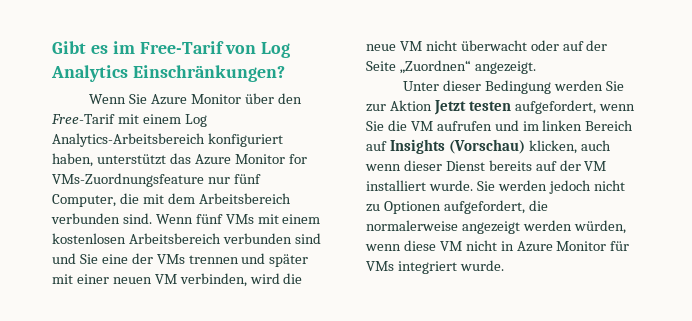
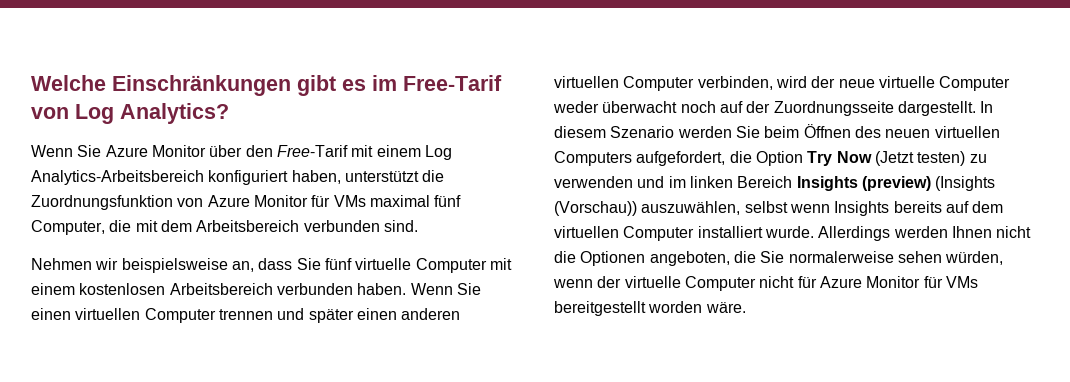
[52,41,86,54] Gibt -> [31,75,336,96] Welche Einschränkungen gibt
[51,65,285,82] Analytics Einschränkungen? -> [120,103,229,124] Analytics?
[169,153,307,165] [52,173,230,187] das Azure Monitor for VMs-Zuordnungsfeature nur -> [422,170,445,182] [31,195,430,210] die Zuordnungsfunktion von Azure Monitor für VMs maximal
[155,214,254,224] Wenn fünf VMs -> [31,258,487,273] // Nehmen wir beispielsweise an, dass Sie fünf virtuelle Computer
[294,233,321,244] [52,253,309,267] [52,273,303,287] [366,40,608,51] [366,60,536,74] [402,80,624,94] [366,100,635,115] [366,120,634,131] [366,139,611,154] [365,160,607,171] [366,180,625,194] [366,200,548,214] [366,220,626,234] [365,240,630,252] [366,260,504,274] sind und Sie eine der VMs trennen und später mit einer neuen VM verbinden, wird die neue VM nicht überwacht oder auf der Seite „Zuordnen“ angezeigt. // Unter dieser Bedingung werden Sie zur Aktion Jetzt testen aufgefordert, wenn Sie die VM aufrufen und im linken Bereich auf Insights (Vorschau) klicken, auch wenn dieser Dienst bereits auf der VM installiert wurde. Sie werden jedoch nicht zu Optionen aufgefordert, die normalerweise angezeigt werden würden, wenn diese VM nicht in Azure Monitor für VMs integriert wurde. -> [357,283,481,295] [31,308,461,323] [554,76,1011,91] [553,101,994,116] [554,124,1000,138] [554,151,987,166] [554,176,996,191] [554,201,1004,216] [554,226,1032,241] [554,251,1004,266] [553,276,978,291] [554,301,746,316] haben. Wenn Sie einen virtuellen Computer trennen und später einen anderen virtuellen Computer verbinden, wird der neue virtuelle Computer weder überwacht noch auf der Zuordnungsseite dargestellt. In diesem Szenario werden Sie beim Öffnen des neuen virtuellen Computers aufgefordert, die Option Try Now (Jetzt testen) zu verwenden und im linken Bereich Insights (preview) (Insights (Vorschau)) auszuwählen, selbst wenn Insights bereits auf dem virtuellen Computer installiert wurde. Allerdings werden Ihnen nicht die Optionen angeboten, die Sie normalerweise sehen würden, wenn der virtuelle Computer nicht für Azure Monitor für VMs bereitgestellt worden wäre.

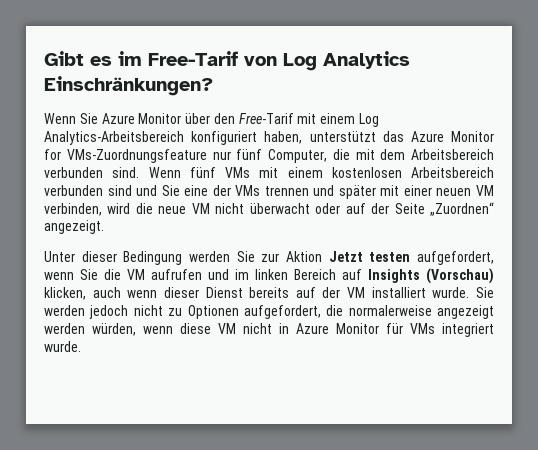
[31,75,336,96] Welche Einschränkungen gibt -> [44,51,84,66] Gibt
[120,103,229,124] Analytics? -> [323,51,410,69] [44,76,213,96] Analytics Einschränkungen?
[422,170,445,182] [31,195,430,210] die Zuordnungsfunktion von Azure Monitor für VMs maximal -> [382,131,495,142] [44,149,231,163] das Azure Monitor for VMs-Zuordnungsfeature nur
[31,258,487,273] // Nehmen wir beispielsweise an, dass Sie fünf virtuelle Computer -> [148,167,250,178] Wenn fünf VMs
[357,283,481,295] [31,308,461,323] [554,76,1011,91] [553,101,994,116] [554,124,1000,138] [554,151,987,166] [554,176,996,191] [554,201,1004,216] [554,226,1032,241] [554,251,1004,266] [553,276,978,291] [554,301,746,316] haben. Wenn Sie einen virtuellen Computer trennen und später einen anderen virtuellen Computer verbinden, wird der neue virtuelle Computer weder überwacht noch auf der Zuordnungsseite dargestellt. In diesem Szenario werden Sie beim Öffnen des neuen virtuellen Computers aufgefordert, die Option Try Now (Jetzt testen) zu verwenden und im linken Bereich Insights (preview) (Insights (Vorschau)) auszuwählen, selbst wenn Insights bereits auf dem virtuellen Computer installiert wurde. Allerdings werden Ihnen nicht die Optionen angeboten, die Sie normalerweise sehen würden, wenn der virtuelle Computer nicht für Azure Monitor für VMs bereitgestellt worden wäre. -> [107,185,495,199] [44,202,494,216] [44,220,104,234] [44,251,495,265] [44,268,494,284] [44,287,494,300] [44,305,494,319] [44,323,494,337] [44,341,81,352] sind und Sie eine der VMs trennen und später mit einer neuen VM verbinden, wird die neue VM nicht überwacht oder auf der Seite „Zuordnen“ angezeigt. // Unter dieser Bedingung werden Sie zur Aktion Jetzt testen aufgefordert, wenn Sie die VM aufrufen und im linken Bereich auf Insights (Vorschau) klicken, auch wenn dieser Dienst bereits auf der VM installiert wurde. Sie werden jedoch nicht zu Optionen aufgefordert, die normalerweise angezeigt werden würden, wenn diese VM nicht in Azure Monitor für VMs integriert wurde.

